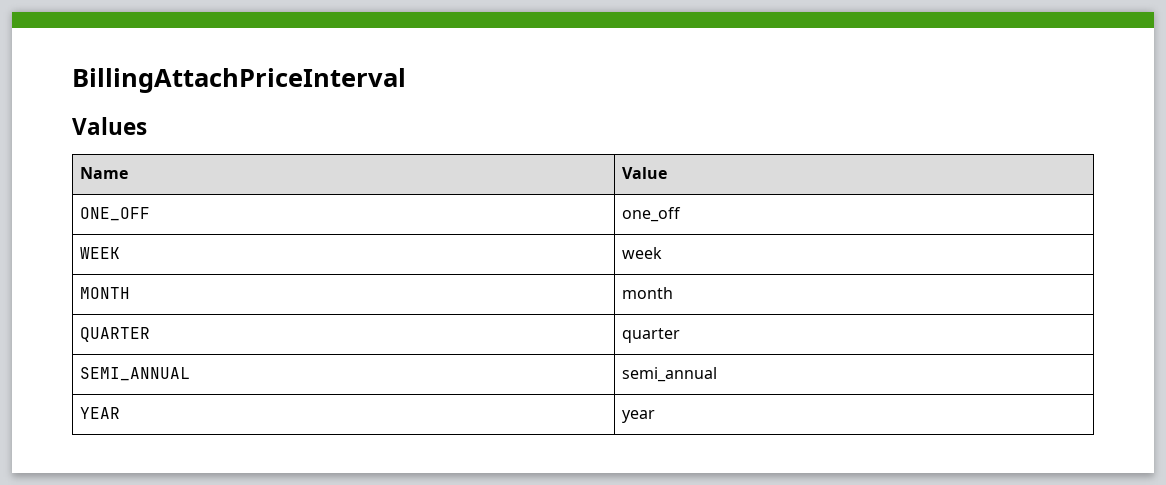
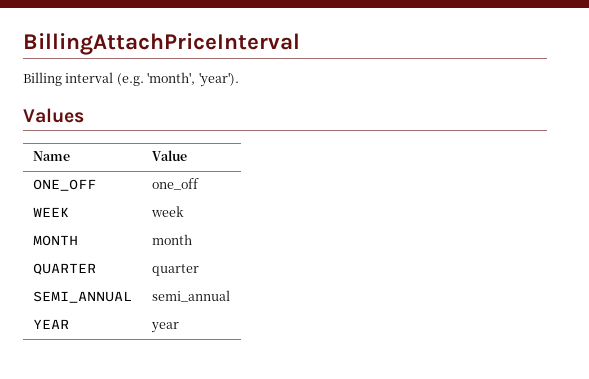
(406, 80) none -> [23,72,239,87] // Billing interval (e.g. 'month', 'year').

